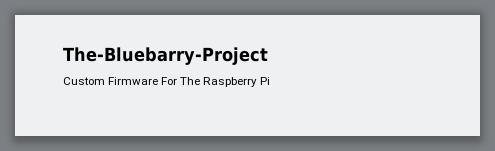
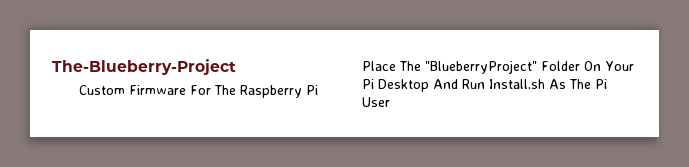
[63,47,268,65] The-Bluebarry-Project -> [52,59,236,75] The-Blueberry-Project
(270, 81) none -> [362,60,634,74] [362,79,607,92] [362,97,390,107] Place The "BlueberryProject" Folder On Your Pi Desktop And Run Install.sh As The Pi User

